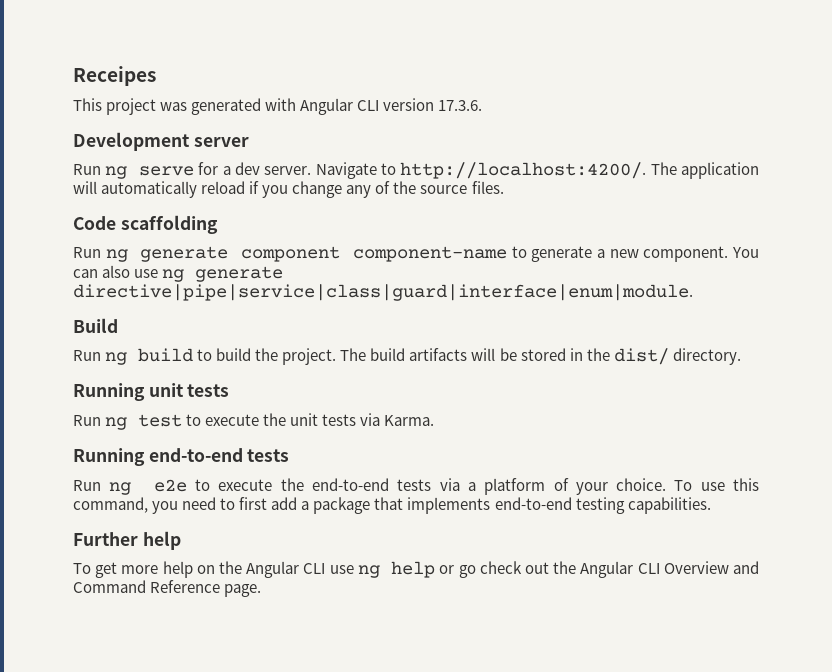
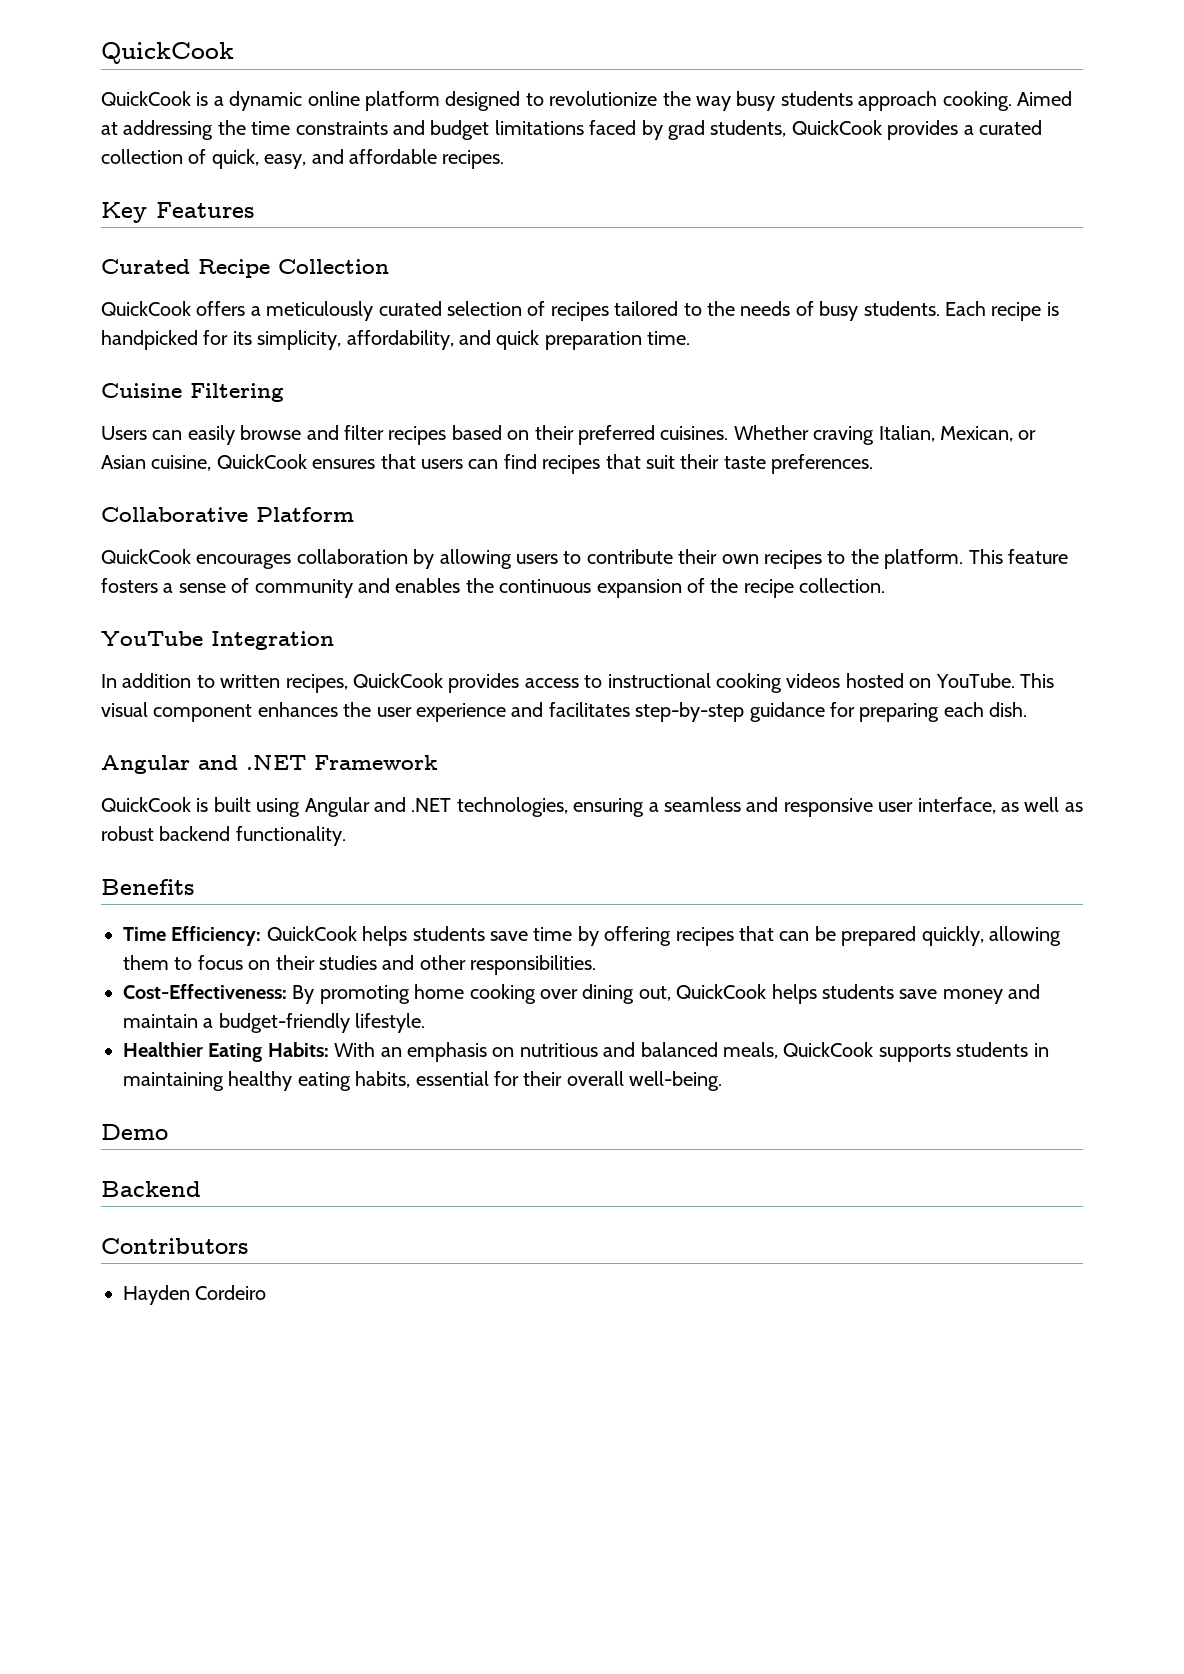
[73,66,156,86] [73,98,483,115] [73,132,249,151] [73,162,759,179] [73,181,504,198] [73,215,218,234] [73,246,759,262] [73,265,284,282] [73,284,693,301] [73,318,118,333] [73,348,741,365] [73,383,230,401] [73,413,435,430] [73,448,290,466] [73,478,759,495] [73,497,711,514] [73,531,181,550] [73,561,759,578] [73,580,262,597] Receipes // This project was generated with Angular CLI version 17.3.6. // Development server // Run ng serve for a dev server. Navigate to http://localhost:4200/. The application will automatically reload if you change any of the source files. // Code scaffolding // Run ng generate component component-name to generate a new component. You can also use ng generate directive|pipe|service|class|guard|interface|enum|module. // Build // Run ng build to build the project. The build artifacts will be stored in the dist/ directory. // Running unit tests // Run ng test to execute the unit tests via Karma. // Running end-to-end tests // Run ng e2e to execute the end-to-end tests via a platform of your choice. To use this command, you need to first add a package that implements end-to-end testing capabilities. // Further help // To get more help on the Angular CLI use ng help or go check out the Angular CLI Overview and Command Reference page. -> [101,42,234,64] [101,91,1072,111] [101,120,1042,140] [101,149,505,169] [101,202,254,223] [101,259,389,278] [101,301,1059,321] [101,330,691,350] [101,383,284,402] [101,425,1037,445] [101,454,874,474] [101,507,354,522] [101,549,1068,569] [101,578,886,598] [101,631,334,650] [101,673,1054,693] [101,702,1028,722] [101,755,438,774] [101,797,1083,817] [101,826,346,846] [101,879,194,895] [123,926,1061,946] [123,955,597,975] [123,984,1041,1004] [123,1013,426,1033] [123,1042,1049,1062] [123,1071,723,1091] [101,1124,168,1140] [101,1181,201,1197] [101,1238,248,1254] [123,1285,267,1305] QuickCook // QuickCook is a dynamic online platform designed to revolutionize the way busy students approach cooking. Aimed at addressing the time constraints and budget limitations faced by grad students, QuickCook provides a curated collection of quick, easy, and affordable recipes. // Key Features // Curated Recipe Collection // QuickCook offers a meticulously curated selection of recipes tailored to the needs of busy students. Each recipe is handpicked for its simplicity, affordability, and quick preparation time. // Cuisine Filtering // Users can easily browse and filter recipes based on their preferred cuisines. Whether craving Italian, Mexican, or Asian cuisine, QuickCook ensures that users can find recipes that suit their taste preferences. // Collaborative Platform // QuickCook encourages collaboration by allowing users to contribute their own recipes to the platform. This feature fosters a sense of community and enables the continuous expansion of the recipe collection. // YouTube Integration // In addition to written recipes, QuickCook provides access to instructional cooking videos hosted on YouTube. This visual component enhances the user experience and facilitates step-by-step guidance for preparing each dish. // Angular and .NET Framework // QuickCook is built using Angular and .NET technologies, ensuring a seamless and responsive user interface, as well as robust backend functionality. // Benefits // Time Efficiency: QuickCook helps students save time by offering recipes that can be prepared quickly, allowing them to focus on their studies and other responsibilities. // Cost-Effectiveness: By promoting home cooking over dining out, QuickCook helps students save money and maintain a budget-friendly lifestyle. // Healthier Eating Habits: With an emphasis on nutritious and balanced meals, QuickCook supports students in maintaining healthy eating habits, essential for their overall well-being. // Demo // Backend // Contributors // Hayden Cordeiro

